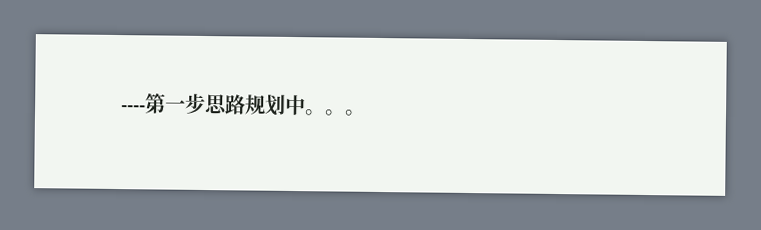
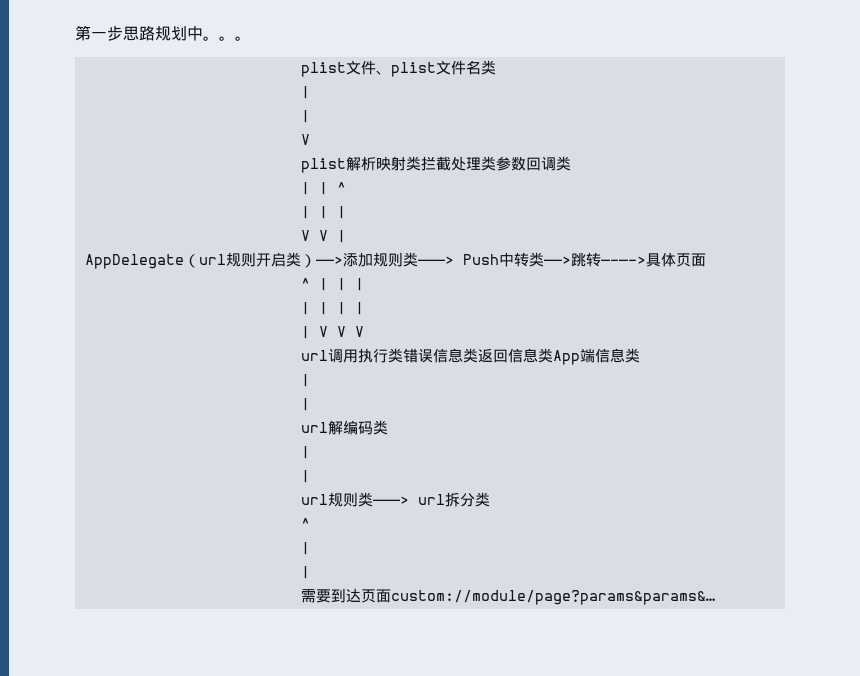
[121,105,146,112] ---- -> (75, 33) none
(366, 112) none -> [300,60,496,77] [300,86,310,99] [300,110,310,123] [300,134,310,145] [300,156,571,173] [300,182,346,195] [300,206,346,219] [300,230,346,243] [84,252,706,269] [300,278,364,291] [300,302,364,315] [300,326,364,339] [300,348,640,365] [300,374,310,387] [300,398,310,411] [300,420,388,435] [300,446,310,459] [300,470,310,483] [300,492,490,507] [300,518,310,529] [300,542,310,555] [300,566,310,579] [300,588,715,605] // plist文件、plist文件名类 // | // | // V // plist解析映射类拦截处理类参数回调类 // | | ^ // | | | // V V | // AppDelegate（url规则开启类）——>添加规则类———> Push中转类——>跳转—-—->具体页面 // ^ | | | // | | | | // | V V V // url调用执行类错误信息类返回信息类App端信息类 // | // | // url解编码类 // | // | // url规则类———> url拆分类 // ^ // | // | // 需要到达页面custom://module/page?params&params&…

